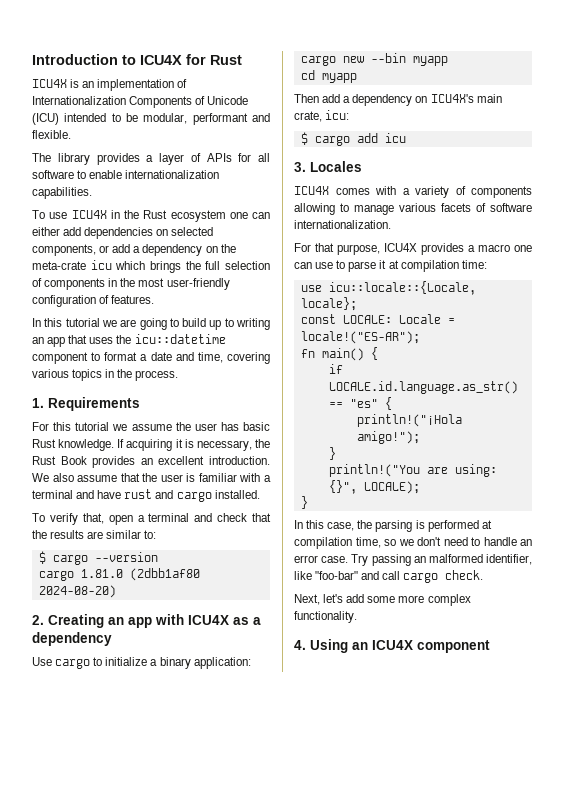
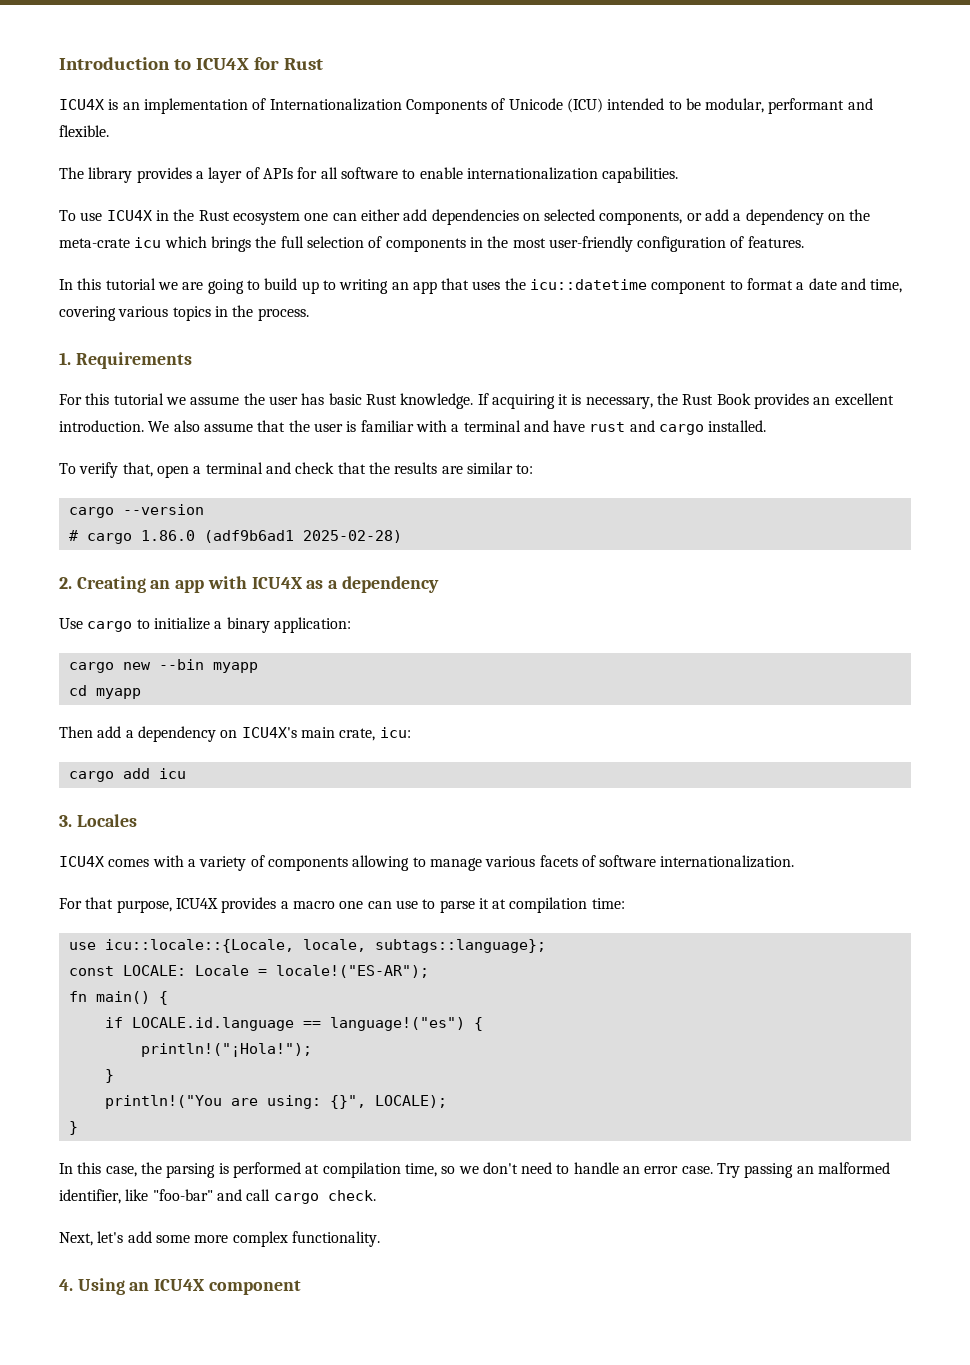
[38,551,46,564] $ -> (534, 469) none
[38,568,200,581] [38,585,116,598] cargo 1.81.0 (2dbb1af80 2024-08-20) -> [68,530,402,544] # cargo 1.86.0 (adf9b6ad1 2025-02-28)
[300,132,308,145] $ -> (411, 732) none
[300,297,357,311] locale}; -> [302,939,546,953] locale, subtags::language};
[328,381,518,394] [328,397,392,410] [356,414,462,427] [356,431,420,444] LOCALE.id.language.as_str() == "es" { // println!("¡Hola amigo!"); -> [131,1017,483,1031] [140,1043,312,1057] LOCALE.id.language == language!("es") { // println!("¡Hola!");

